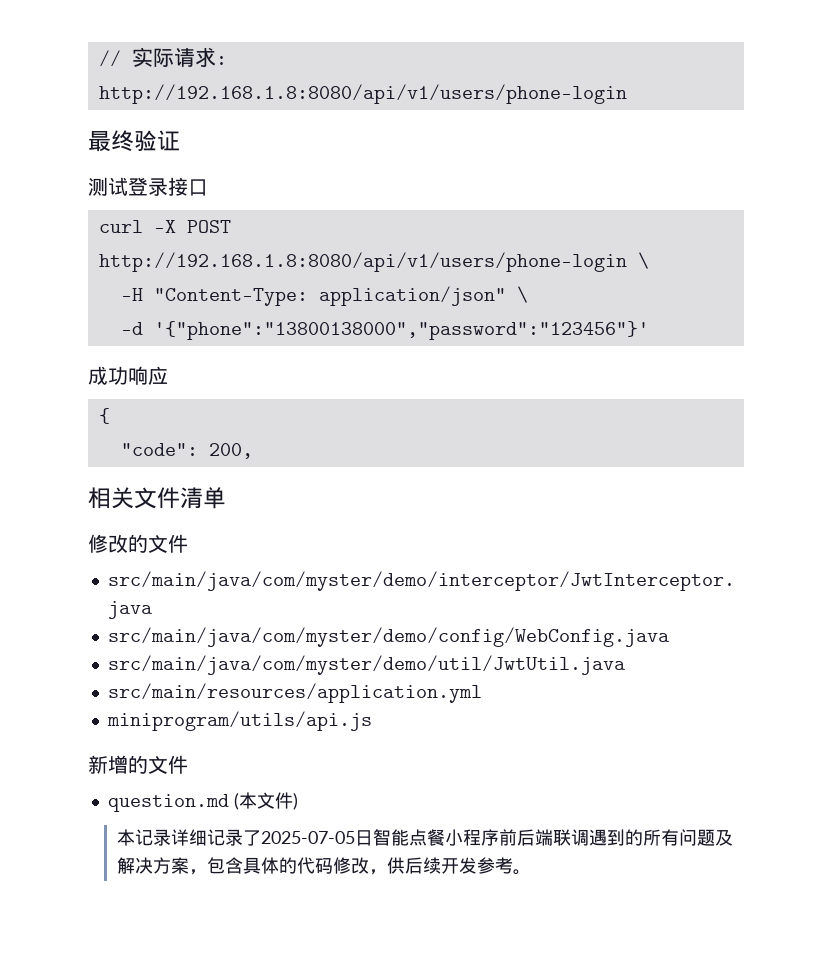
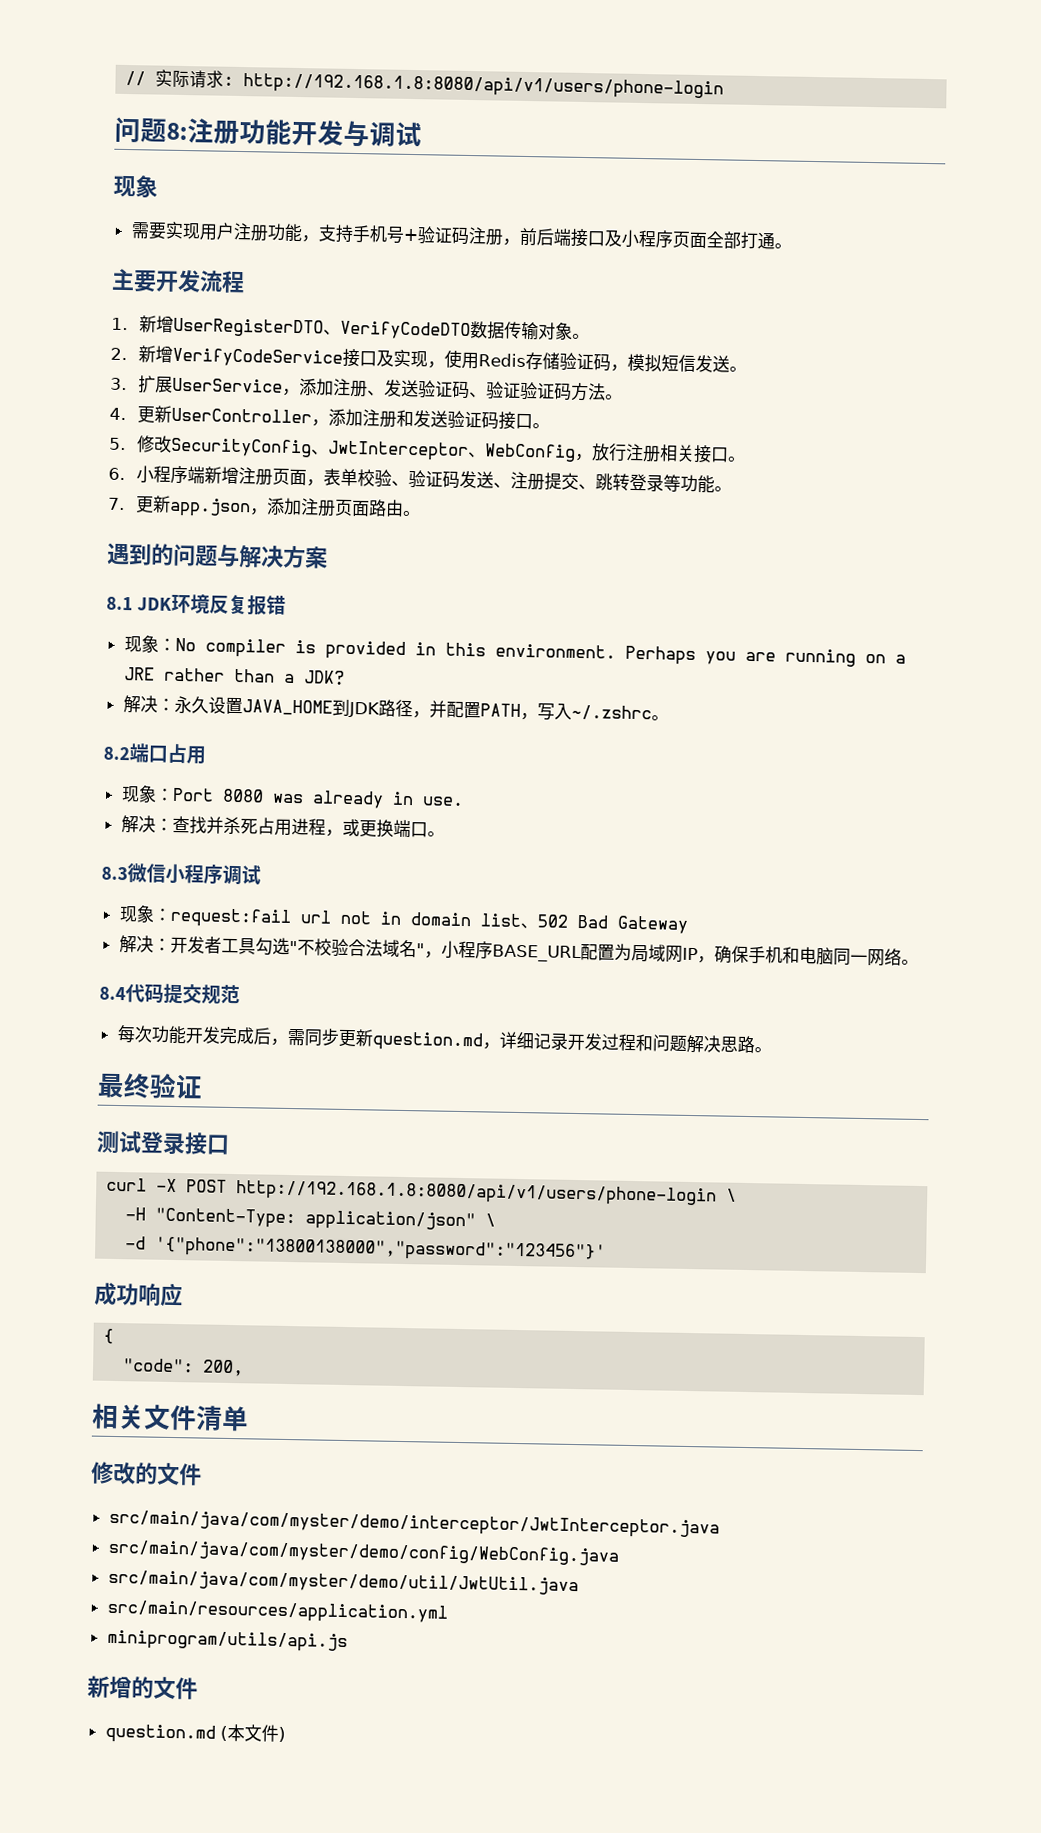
(627, 94) none -> [114,116,422,148] [113,175,158,198] [130,221,792,250] [111,268,245,294] [111,315,590,341] [110,345,747,373] [110,375,623,402] [109,405,550,430] [109,435,746,464] [108,465,732,494] [108,495,421,518] [107,542,328,569] [106,594,287,616] [123,635,906,667] [123,667,345,685] [122,695,669,721] [103,743,206,765] [120,785,464,809] [120,815,445,838] [101,863,261,886] [118,905,689,934] [118,934,919,967] [99,983,240,1005] [116,1024,772,1054] // 问题8:注册功能开发与调试 // 现象 // 需要实现用户注册功能，支持手机号+验证码注册，前后端接口及小程序页面全部打通。 // 主要开发流程 // 1.新增UserRegisterDTO、VerifyCodeDTO数据传输对象。 // 2.新增VerifyCodeService接口及实现，使用Redis存储验证码，模拟短信发送。 // 3.扩展UserService，添加注册、发送验证码、验证验证码方法。 // 4.更新UserController，添加注册和发送验证码接口。 // 5.修改SecurityConfig、JwtInterceptor、WebConfig，放行注册相关接口。 // 6.小程序端新增注册页面，表单校验、验证码发送、注册提交、跳转登录等功能。 // 7.更新app.json，添加注册页面路由。 // 遇到的问题与解决方案 // 8.1 JDK环境反复报错 // 现象：No compiler is provided in this environment. Perhaps you are running on a JRE rather than a JDK? // 解决：永久设置JAVA_HOME到JDK路径，并配置PATH，写入~/.zshrc。 // 8.2端口占用 // 现象：Port 8080 was already in use. // 解决：查找并杀死占用进程，或更换端口。 // 8.3微信小程序调试 // 现象：request:fail url not in domain list、502 Bad Gateway // 解决：开发者工具勾选"不校验合法域名"，小程序BASE_URL配置为局域网IP，确保手机和电脑同一网络。 // 8.4代码提交规范 // 每次功能开发完成后，需同步更新question.md，详细记录开发过程和问题解决思路。
[117,829,734,846] [117,857,532,875] // 本记录详细记录了2025-07-05日智能点餐小程序前后端联调遇到的所有问题及解决方案，包含具体的代码修改，供后续开发参考。 -> (286, 1734) none

